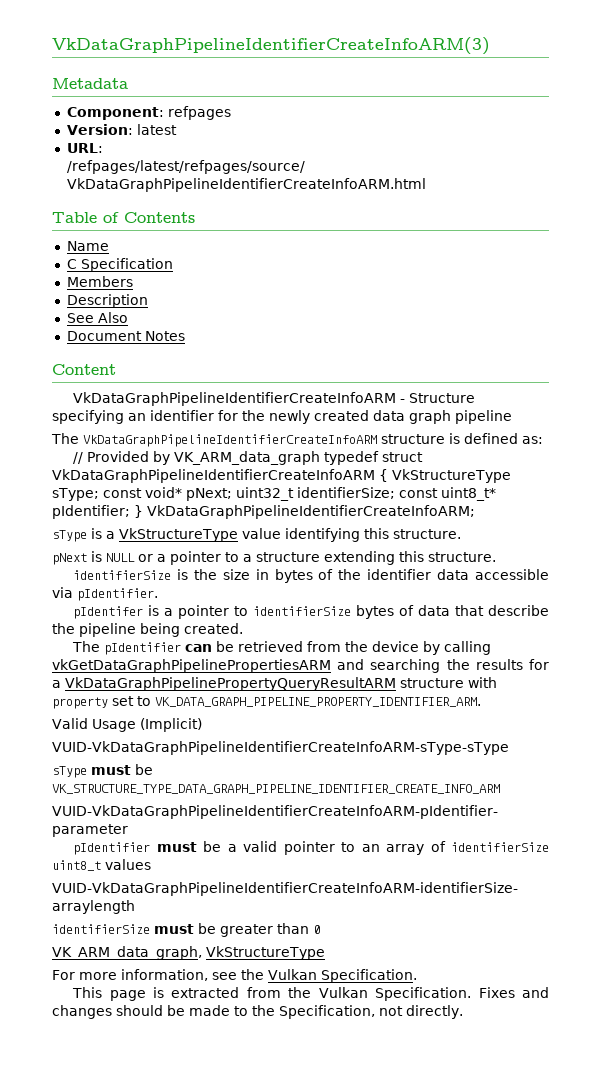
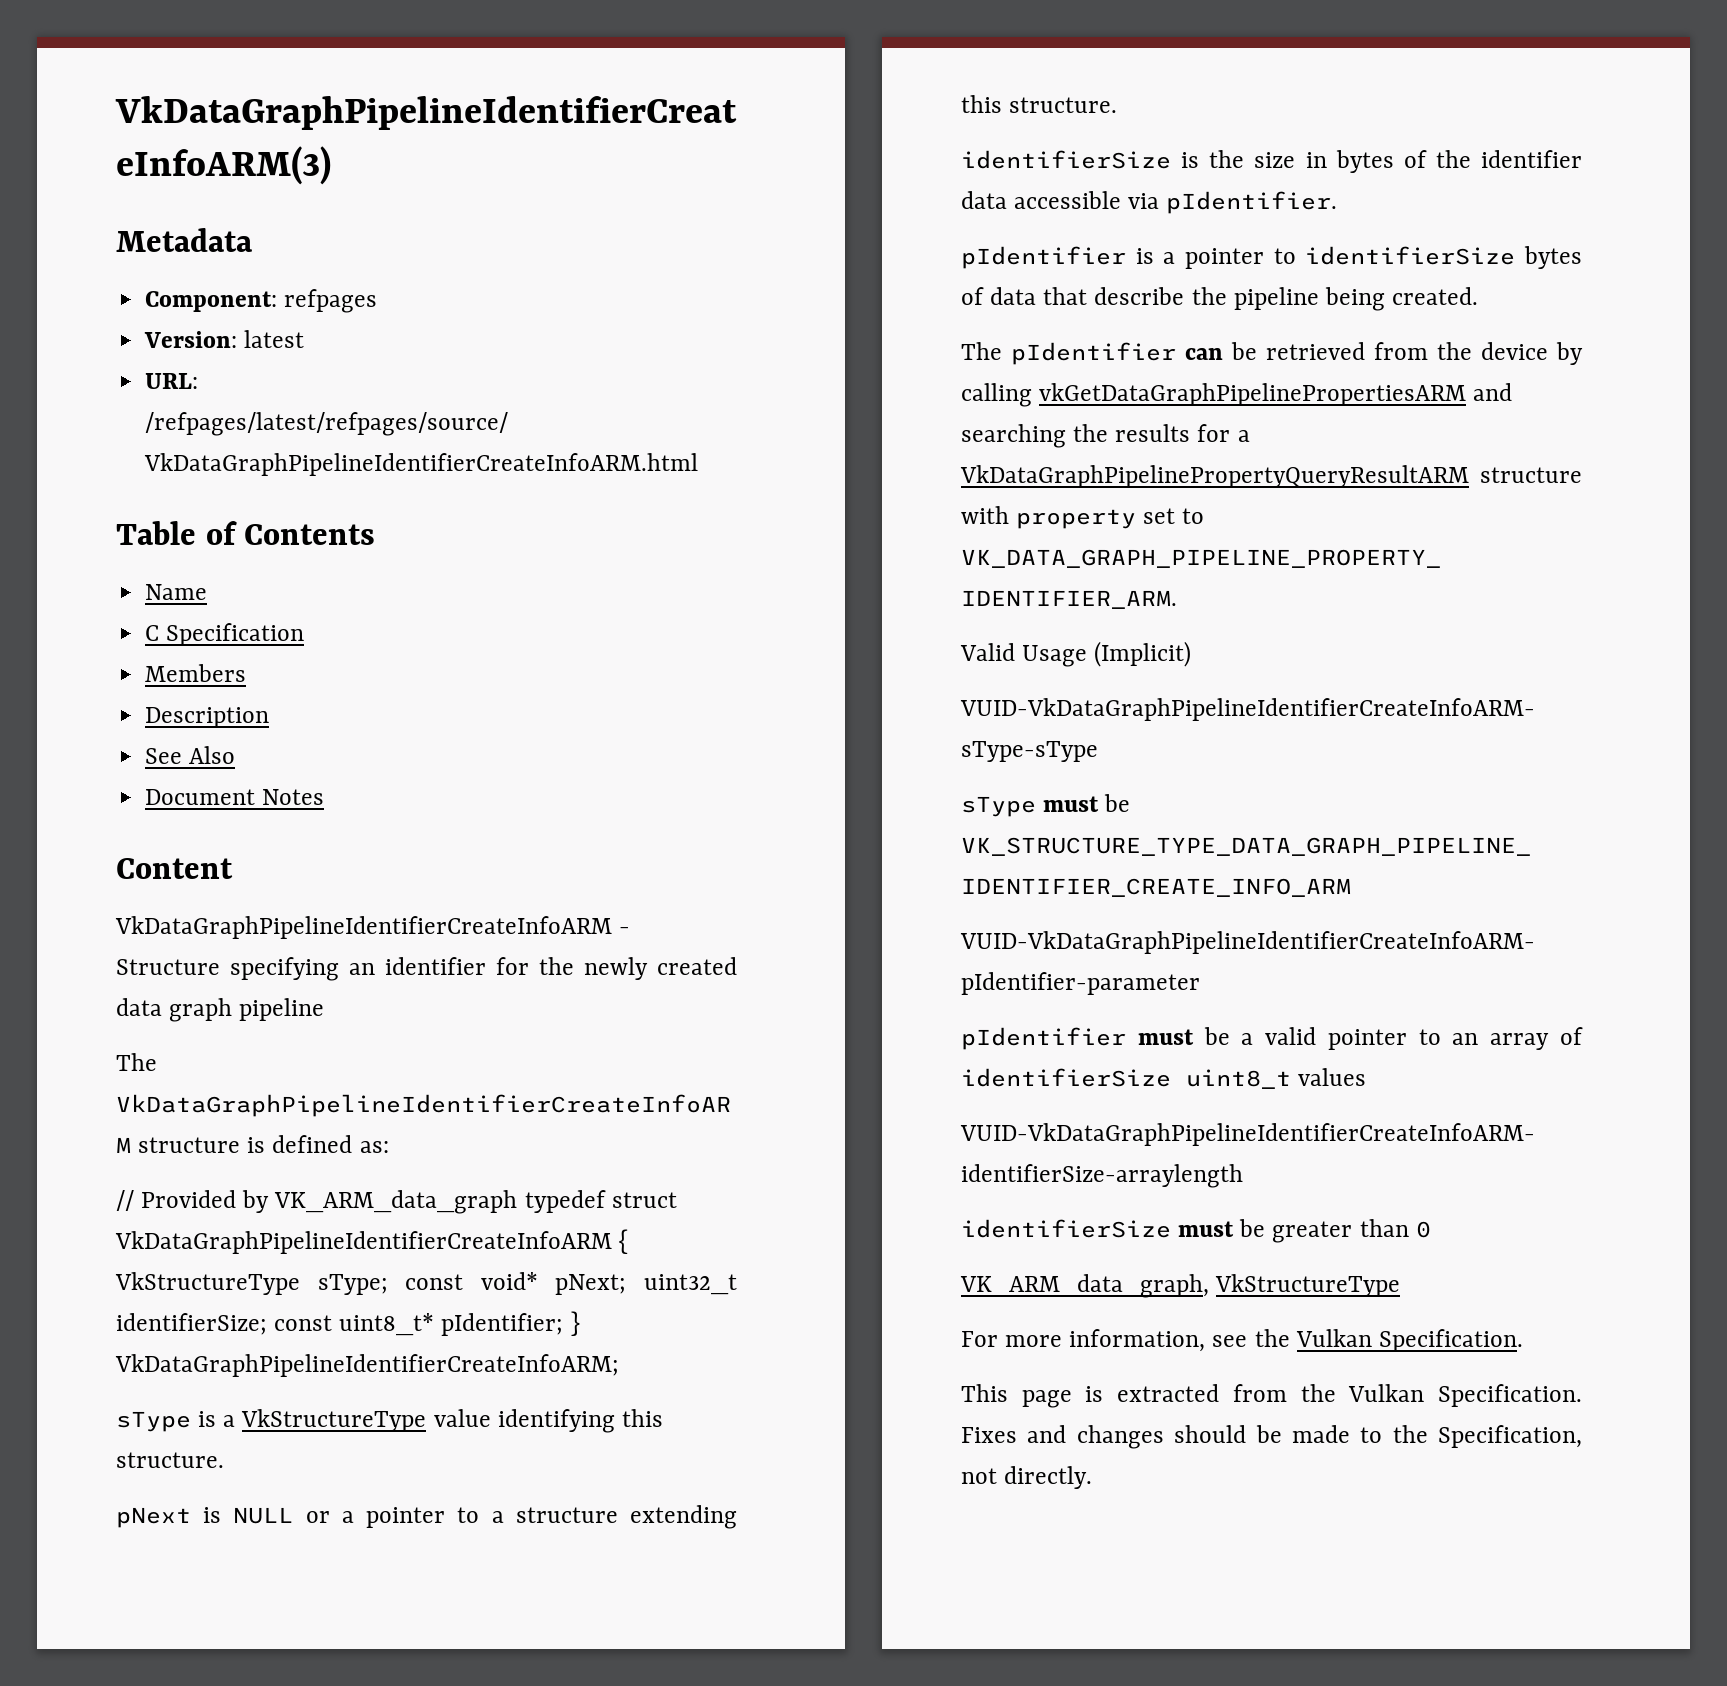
[73,606,144,619] pIdentifer -> [961,246,1126,269] pIdentifier

